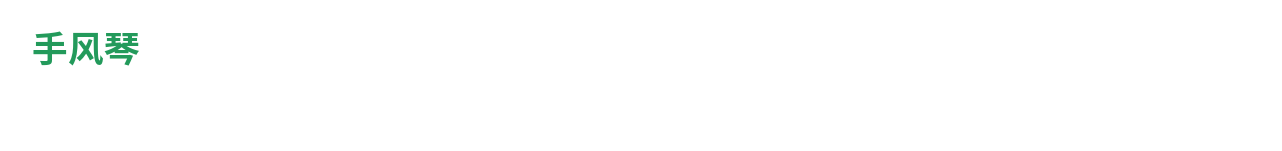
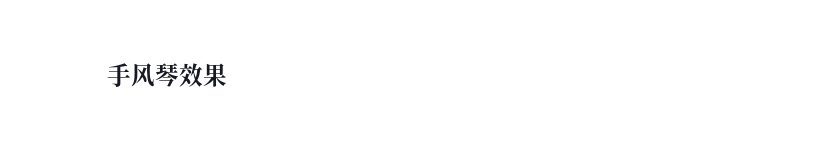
(140, 49) none -> [179,63,227,87] 效果

